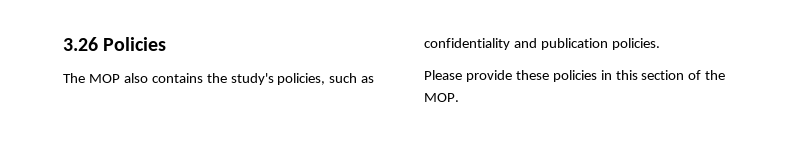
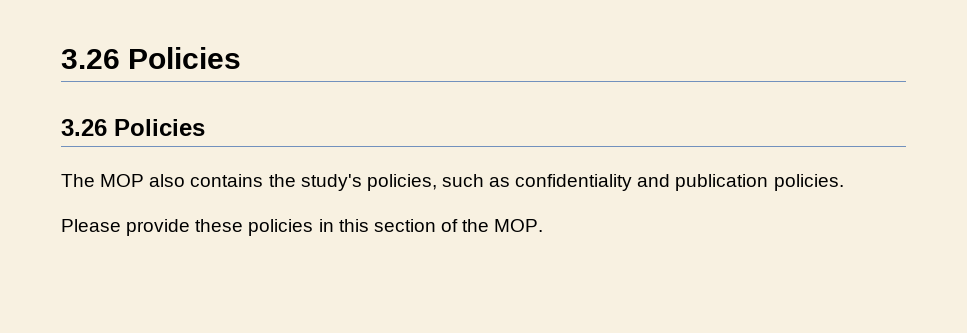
[63,37,167,51] 3.26 Policies -> [61,47,242,69] [61,119,205,136] 3.26 Policies // 3.26 Policies

